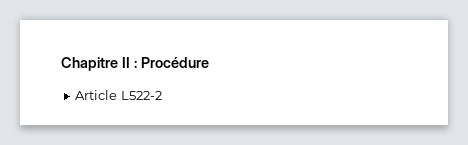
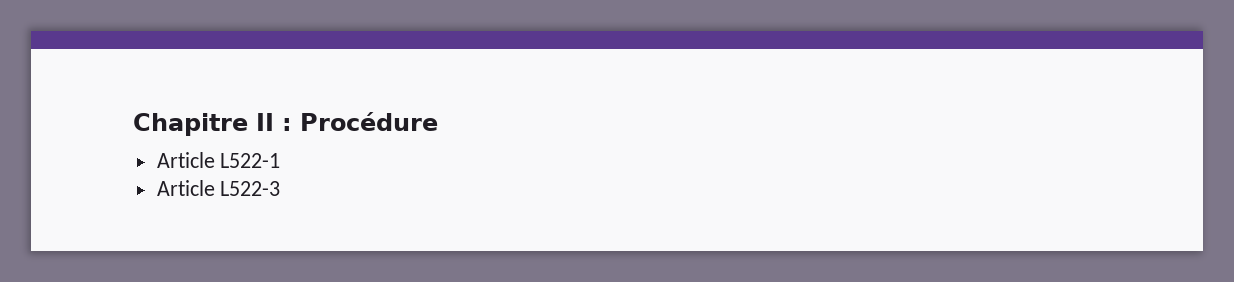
[120,91,162,100] L522-2 -> [220,153,281,168] [156,180,281,196] L522-1 // Article L522-3

